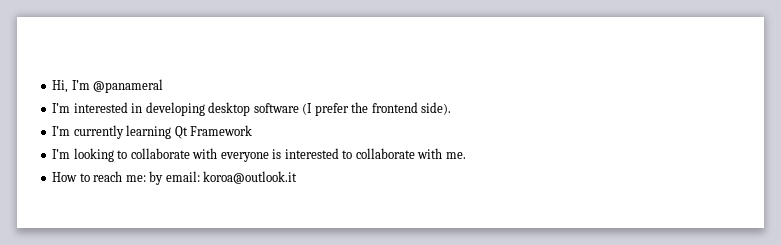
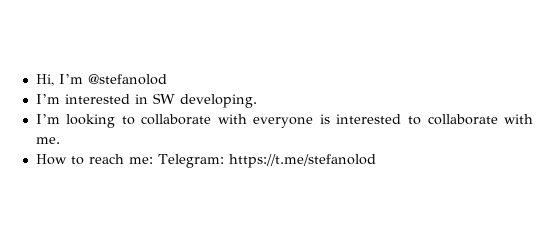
[93,79,164,93] @panameral -> [87,74,167,85] @stefanolod
[145,102,452,116] [52,125,253,139] developing desktop software (I prefer the frontend side). // I’m currently learning Qt Framework -> [152,93,257,108] SW developing.
[149,171,298,185] by email: koroa@outlook.it -> [157,154,376,168] Telegram: https://t.me/stefanolod

